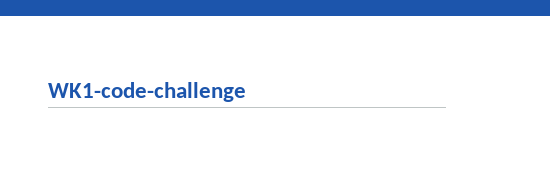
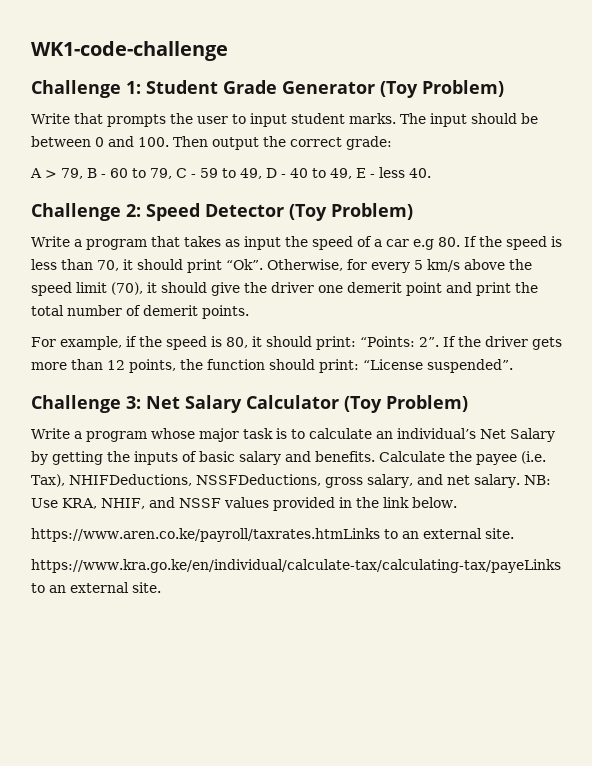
(246, 92) none -> [31,80,504,98] [31,113,538,127] [31,136,392,150] [30,167,431,179] [31,203,413,221] [31,236,562,250] [31,259,532,273] [31,282,538,296] [31,305,249,319] [31,336,562,350] [31,359,513,373] [31,395,468,413] [31,428,555,442] [31,451,546,465] [31,474,551,488] [31,497,457,511] [31,528,514,542] [31,559,561,573] [31,582,161,593] // Challenge 1: Student Grade Generator (Toy Problem) // Write that prompts the user to input student marks. The input should be between 0 and 100. Then output the correct grade: // A > 79, B - 60 to 79, C - 59 to 49, D - 40 to 49, E - less 40. // Challenge 2: Speed Detector (Toy Problem) // Write a program that takes as input the speed of a car e.g 80. If the speed is less than 70, it should print “Ok”. Otherwise, for every 5 km/s above the speed limit (70), it should give the driver one demerit point and print the total number of demerit points. // For example, if the speed is 80, it should print: “Points: 2”. If the driver gets more than 12 points, the function should print: “License suspended”. // Challenge 3: Net Salary Calculator (Toy Problem) // Write a program whose major task is to calculate an individual’s Net Salary by getting the inputs of basic salary and benefits. Calculate the payee (i.e. Tax), NHIFDeductions, NSSFDeductions, gross salary, and net salary. NB: Use KRA, NHIF, and NSSF values provided in the link below. // https://www.aren.co.ke/payroll/taxrates.htmLinks to an external site. // https://www.kra.go.ke/en/individual/calculate-tax/calculating-tax/payeLinks to an external site.

